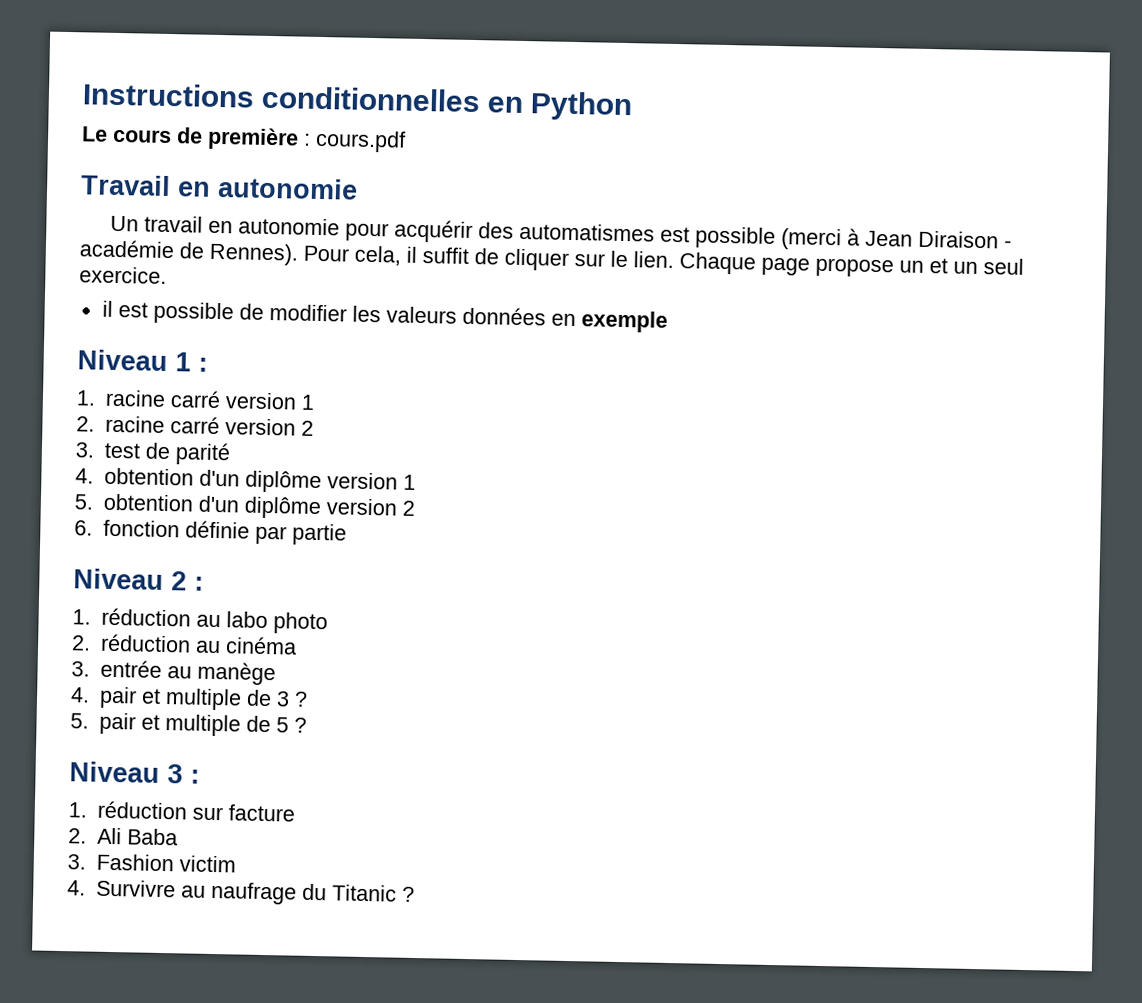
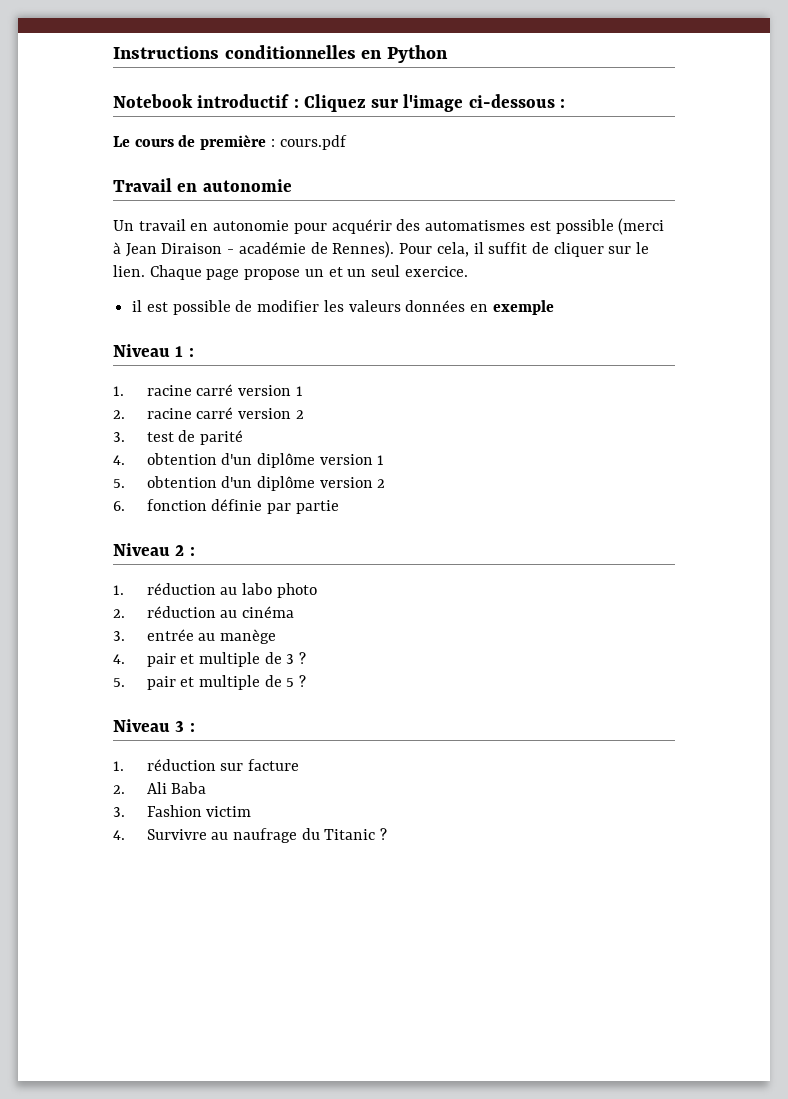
(634, 106) none -> [113,94,565,112] // Notebook introductif : Cliquez sur l'image ci-dessous :

